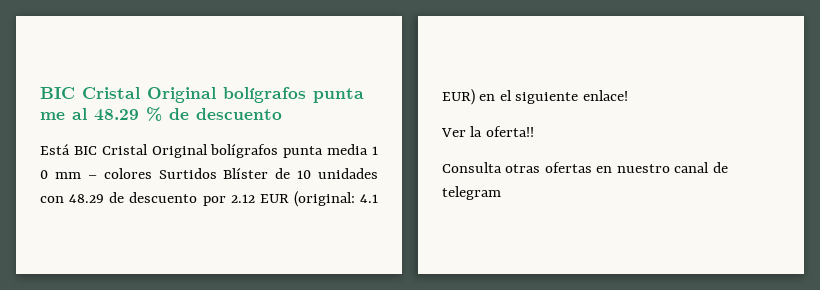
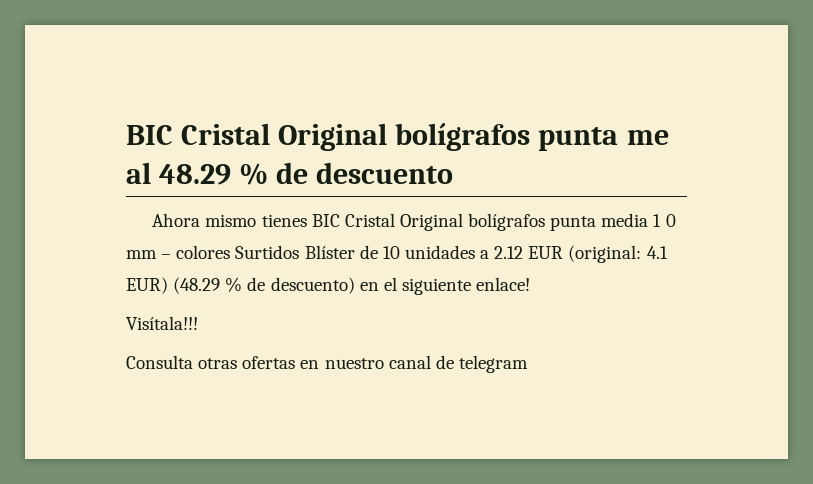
[40,144,70,155] Está -> [152,213,307,227] Ahora mismo tienes
[40,192,226,206] con 48.29 de descuento por -> [480,250,490,259] a
(475, 97) none -> [173,277,355,294] (48.29 % de descuento)
[441,126,534,137] Ver la oferta!! -> [126,316,198,330] Visítala!!!

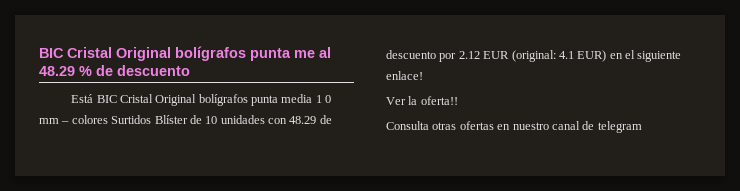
[152,213,307,227] Ahora mismo tienes -> [71,94,94,103] Está
[480,250,490,259] a -> [268,115,332,124] [386,50,457,62] con 48.29 de descuento por
[173,277,355,294] (48.29 % de descuento) -> (607, 56) none
[126,316,198,330] Visítala!!! -> [386,96,458,105] Ver la oferta!!

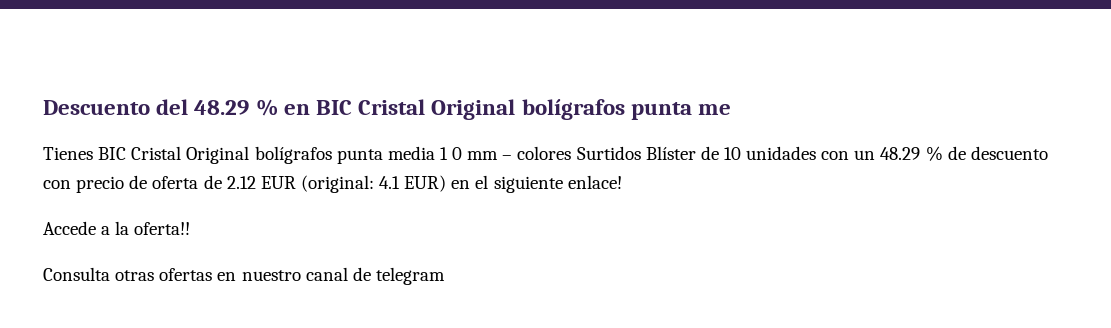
(39, 53) none -> [43,99,310,116] Descuento del 48.29 % en
[319,47,331,58] [39,65,190,76] [71,94,94,103] al 48.29 % de descuento // Está -> [43,147,93,160] // Tienes
[289,115,332,124] [386,50,457,62] 48.29 de descuento por -> [854,146,1048,161] [43,175,222,193] un 48.29 % de descuento con precio de oferta de
[386,97,406,105] Ver -> [43,221,111,235] Accede a

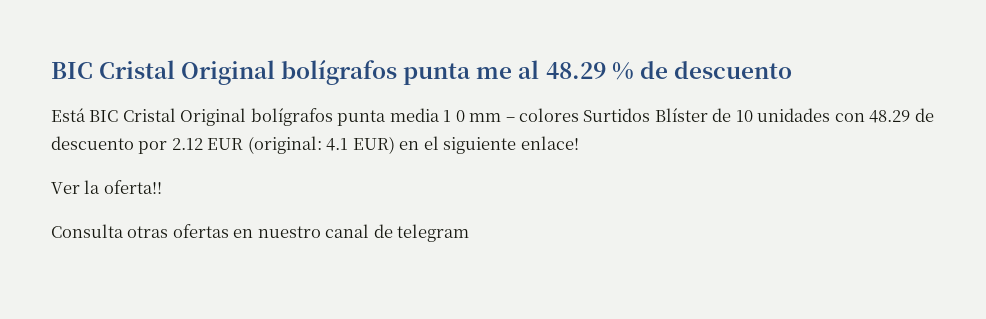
[43,99,310,116] Descuento del 48.29 % en -> (51, 70) none
[43,147,93,160] // Tienes -> [518,60,792,80] [51,108,86,122] al 48.29 % de descuento // Está
[854,146,1048,161] [43,175,222,193] un 48.29 % de descuento con precio de oferta de -> [869,108,934,123] [51,136,168,154] 48.29 de descuento por
[43,221,111,235] Accede a -> [51,182,80,194] Ver

